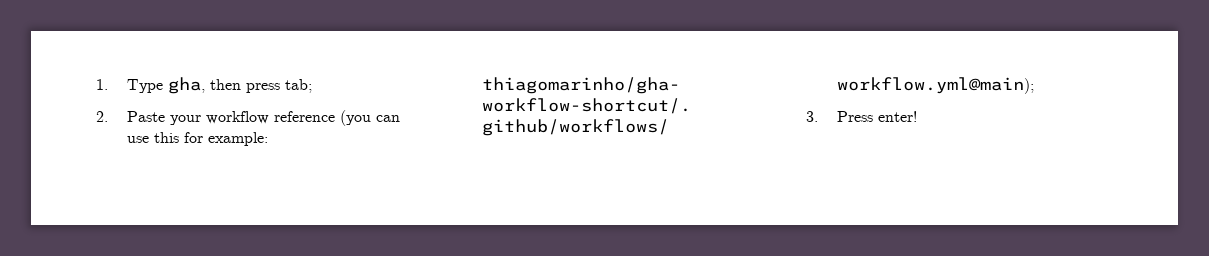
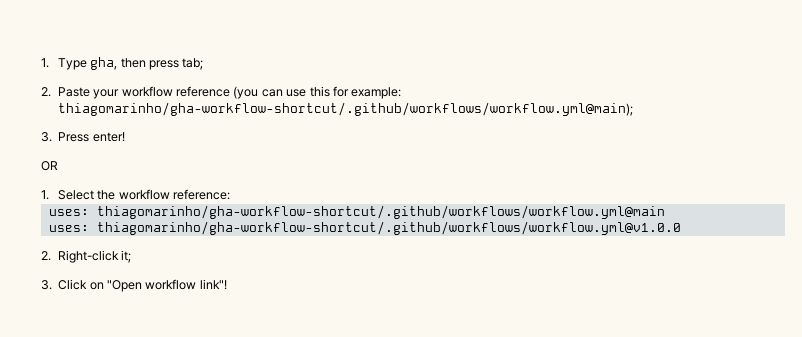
(917, 116) none -> [41,161,58,171] [41,189,231,200] [48,205,665,219] [48,221,681,235] [41,250,132,263] [41,279,227,292] // OR // 1. Select the workflow reference: // uses: thiagomarinho/gha-workflow-shortcut/.github/workflows/workflow.yml@main // uses: thiagomarinho/gha-workflow-shortcut/.github/workflows/workflow.yml@v1.0.0 // 2. Right-click it; // 3. Click on "Open workflow link"!

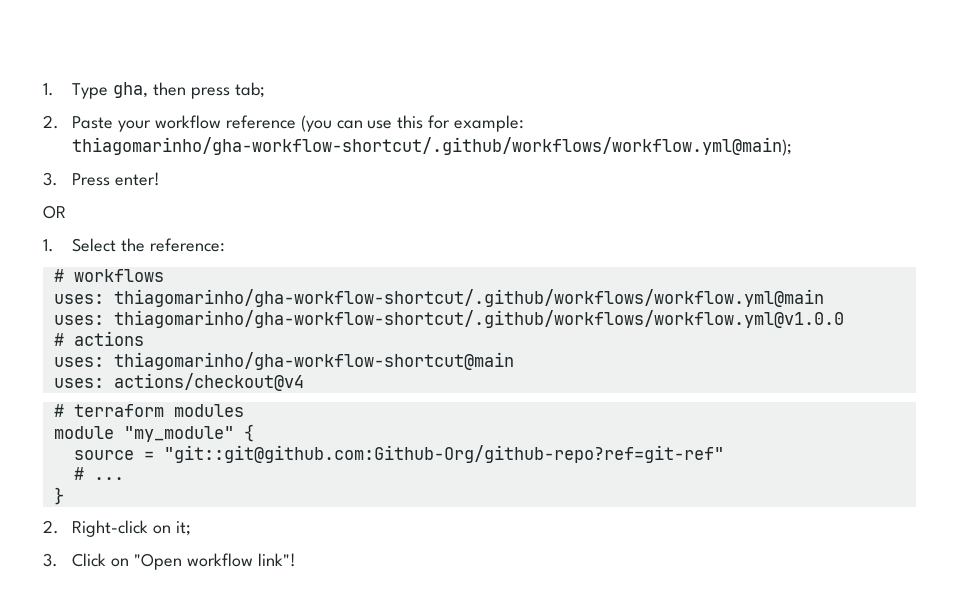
[118,189,170,200] workflow -> (146, 245) none
(231, 194) none -> [53,269,164,282] // # workflows
(681, 228) none -> [53,331,144,346] [53,352,514,370] [53,373,304,391] [53,404,244,417] [53,424,254,442] [73,445,724,463] [73,467,124,480] [53,487,64,505] // # actions // uses: thiagomarinho/gha-workflow-shortcut@main // uses: actions/checkout@v4 // # terraform modules // module "my_module" { // source = "git::git@github.com:Github-Org/github-repo?ref=git-ref" // # ... // }
(119, 256) none -> [153,525,172,534] on

